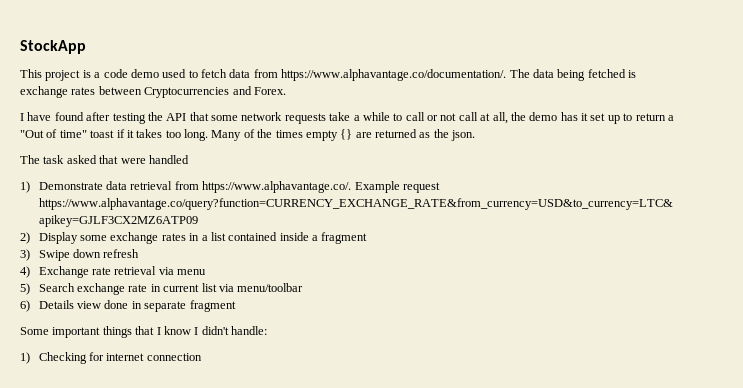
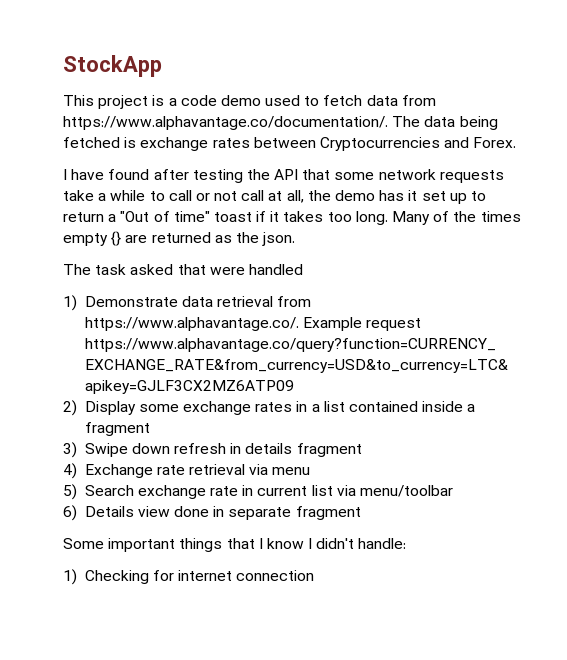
(140, 253) none -> [230,443,362,457] in details fragment

